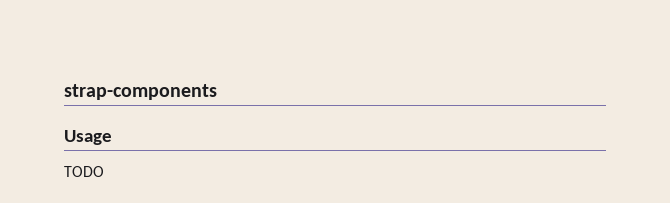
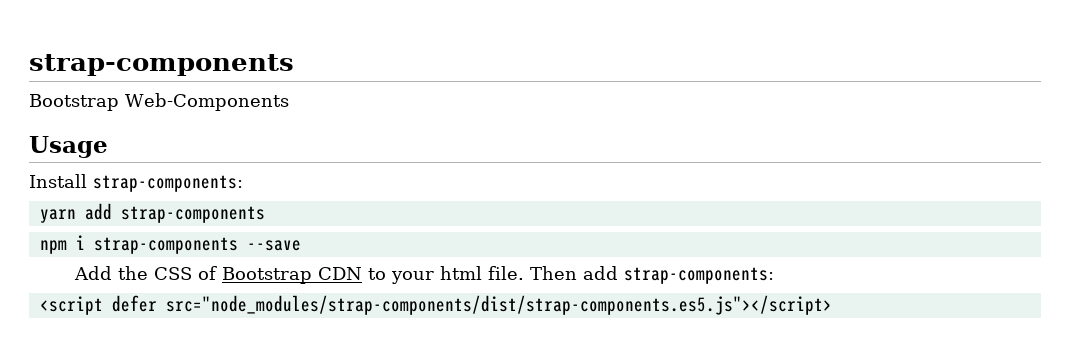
[64,84,217,100] strap-components -> [29,54,294,76] [29,93,289,111] strap-components // Bootstrap Web-Components
[64,166,104,177] TODO -> [29,174,243,192] [39,203,265,223] [39,235,301,254] [73,266,774,284] [39,295,832,315] Install strap-components: // yarn add strap-components // npm i strap-components --save // Add the CSS of Bootstrap CDN to your html file. Then add strap-components: // <script defer src="node_modules/strap-components/dist/strap-components.es5.js"></script>

